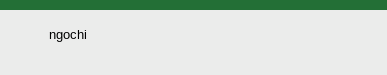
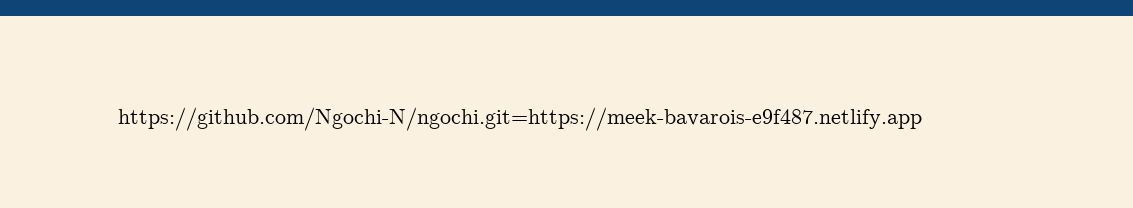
[49,30,87,42] ngochi -> [118,107,922,131] https://github.com/Ngochi-N/ngochi.git=https://meek-bavarois-e9f487.netlify.app

